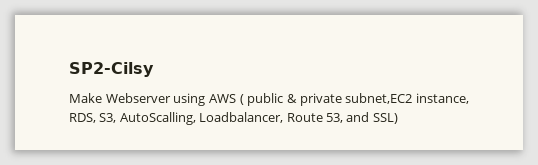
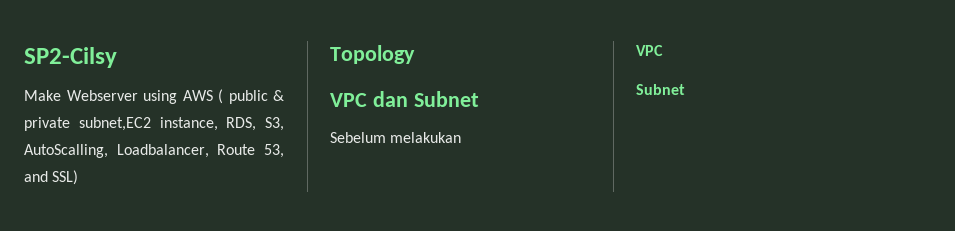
(398, 118) none -> [330,45,415,64] [330,91,479,107] [330,132,462,143] [636,45,663,56] [636,84,685,95] // Topology // VPC dan Subnet // Sebelum melakukan // VPC // Subnet

